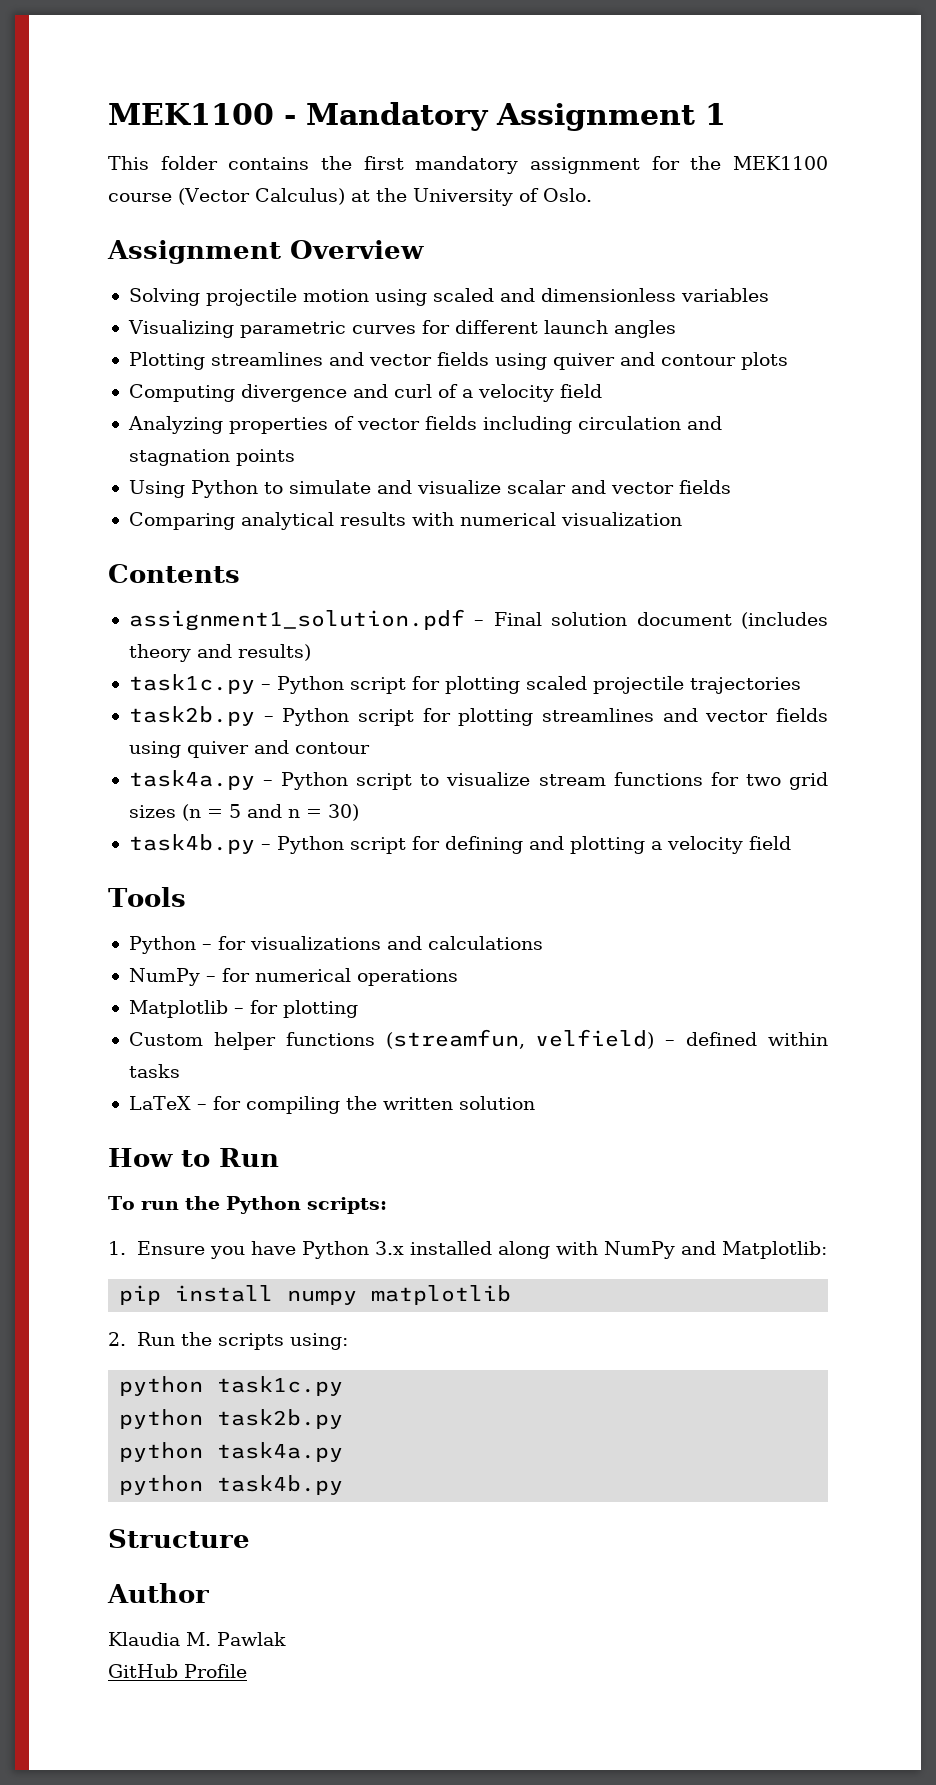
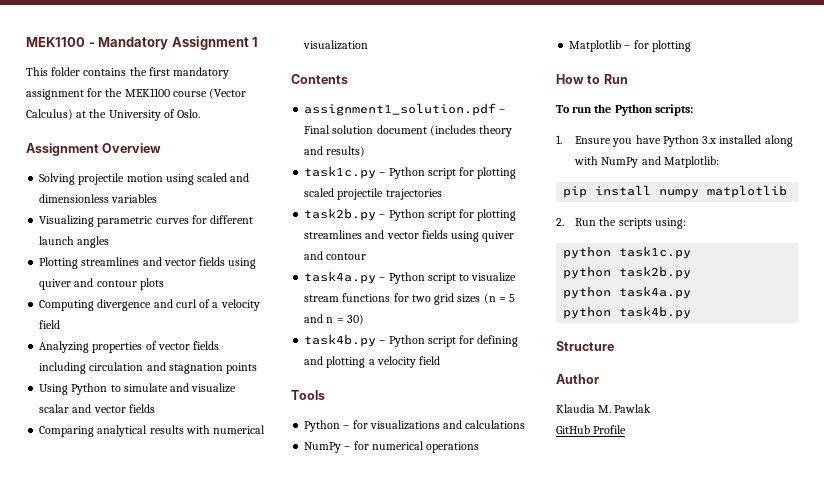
[128,1029,829,1050] [128,1064,180,1078] [128,1096,535,1114] // Custom helper functions (streamfun, velfield) – defined within tasks // LaTeX – for compiling the written solution -> (691, 46) none

